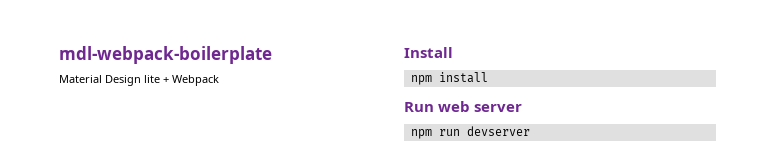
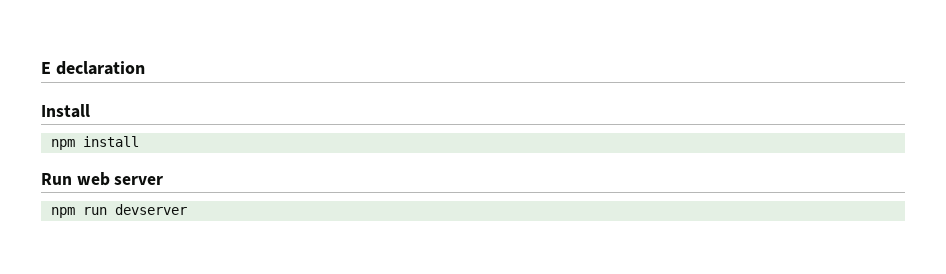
[59,46,272,64] [59,75,219,86] mdl-webpack-boilerplate // Material Design lite + Webpack -> [41,61,145,75] E declaration

